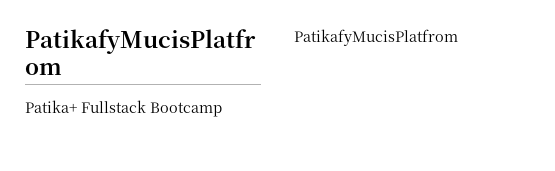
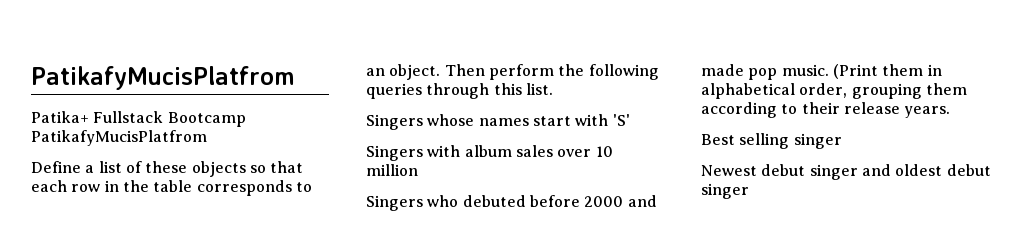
(458, 37) none -> [31,161,304,177] [31,180,312,196] [366,64,659,80] [366,83,553,99] [366,114,630,130] [366,145,613,161] [366,164,418,176] [366,195,657,211] [701,64,942,80] [701,83,967,99] [701,102,951,118] [701,133,842,149] [701,164,991,180] [701,183,749,199] // Define a list of these objects so that each row in the table corresponds to an object. Then perform the following queries through this list. // Singers whose names start with 'S' // Singers with album sales over 10 million // Singers who debuted before 2000 and made pop music. (Print them in alphabetical order, grouping them according to their release years. // Best selling singer // Newest debut singer and oldest debut singer

